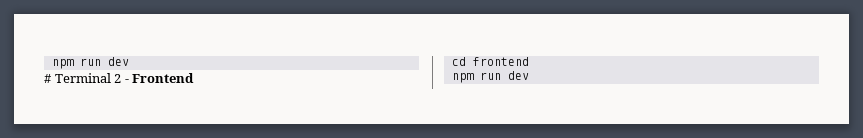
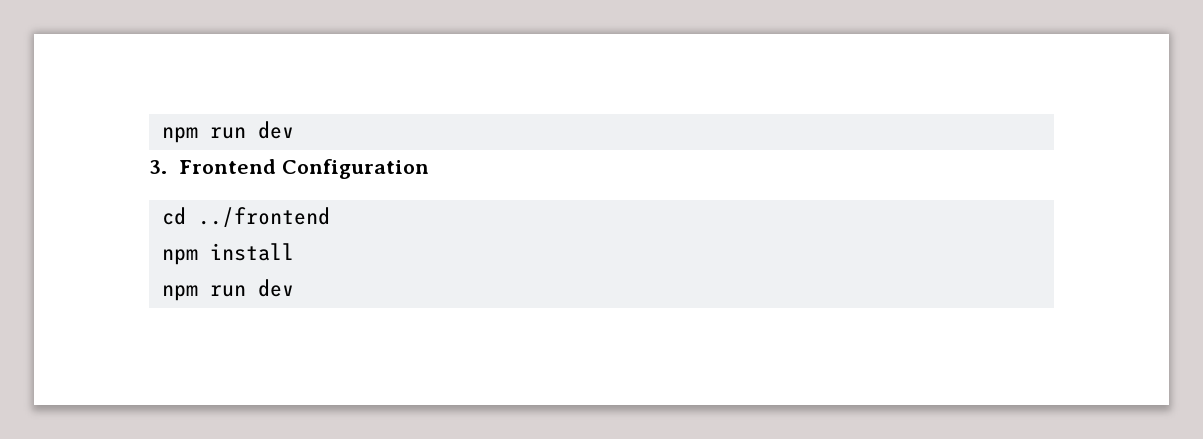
[44,73,129,83] # Terminal 2 - -> [149,160,167,174] 3.
(195, 78) none -> [281,159,429,179] Configuration
[472,57,529,66] frontend -> [197,207,330,227] [161,243,294,265] ../frontend // npm install

